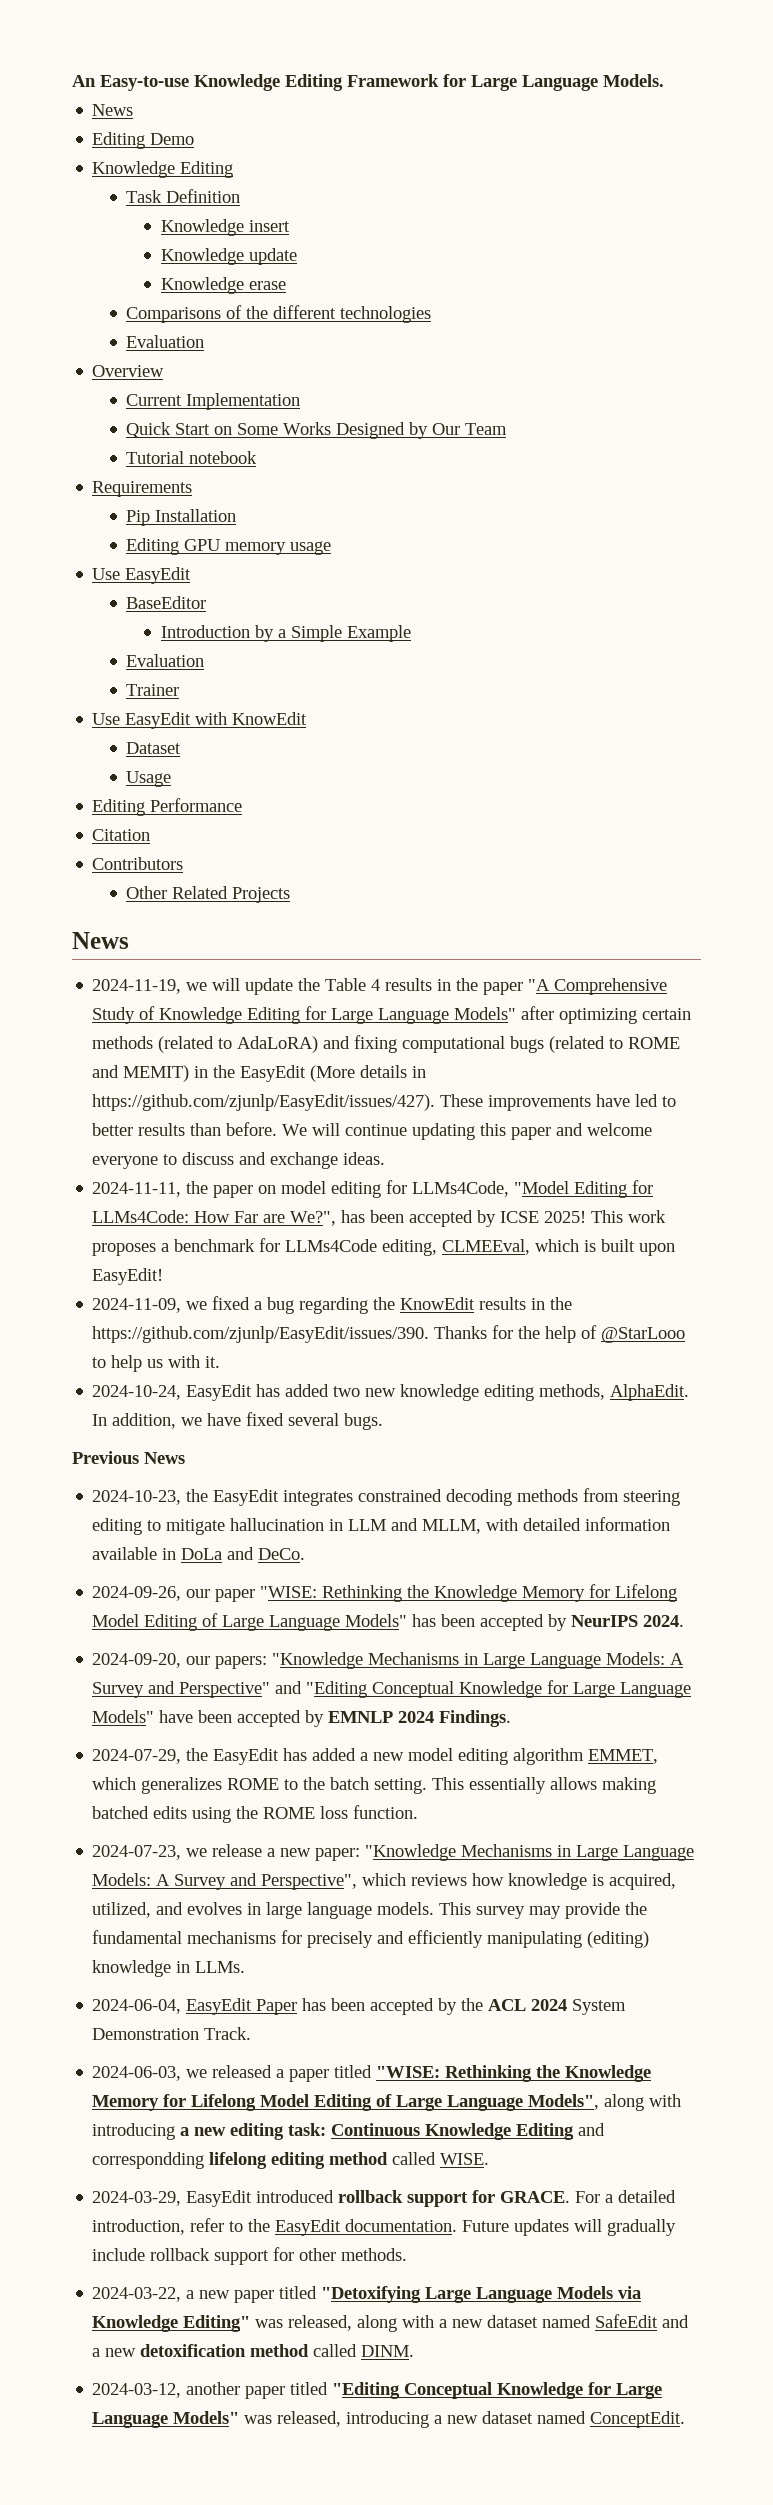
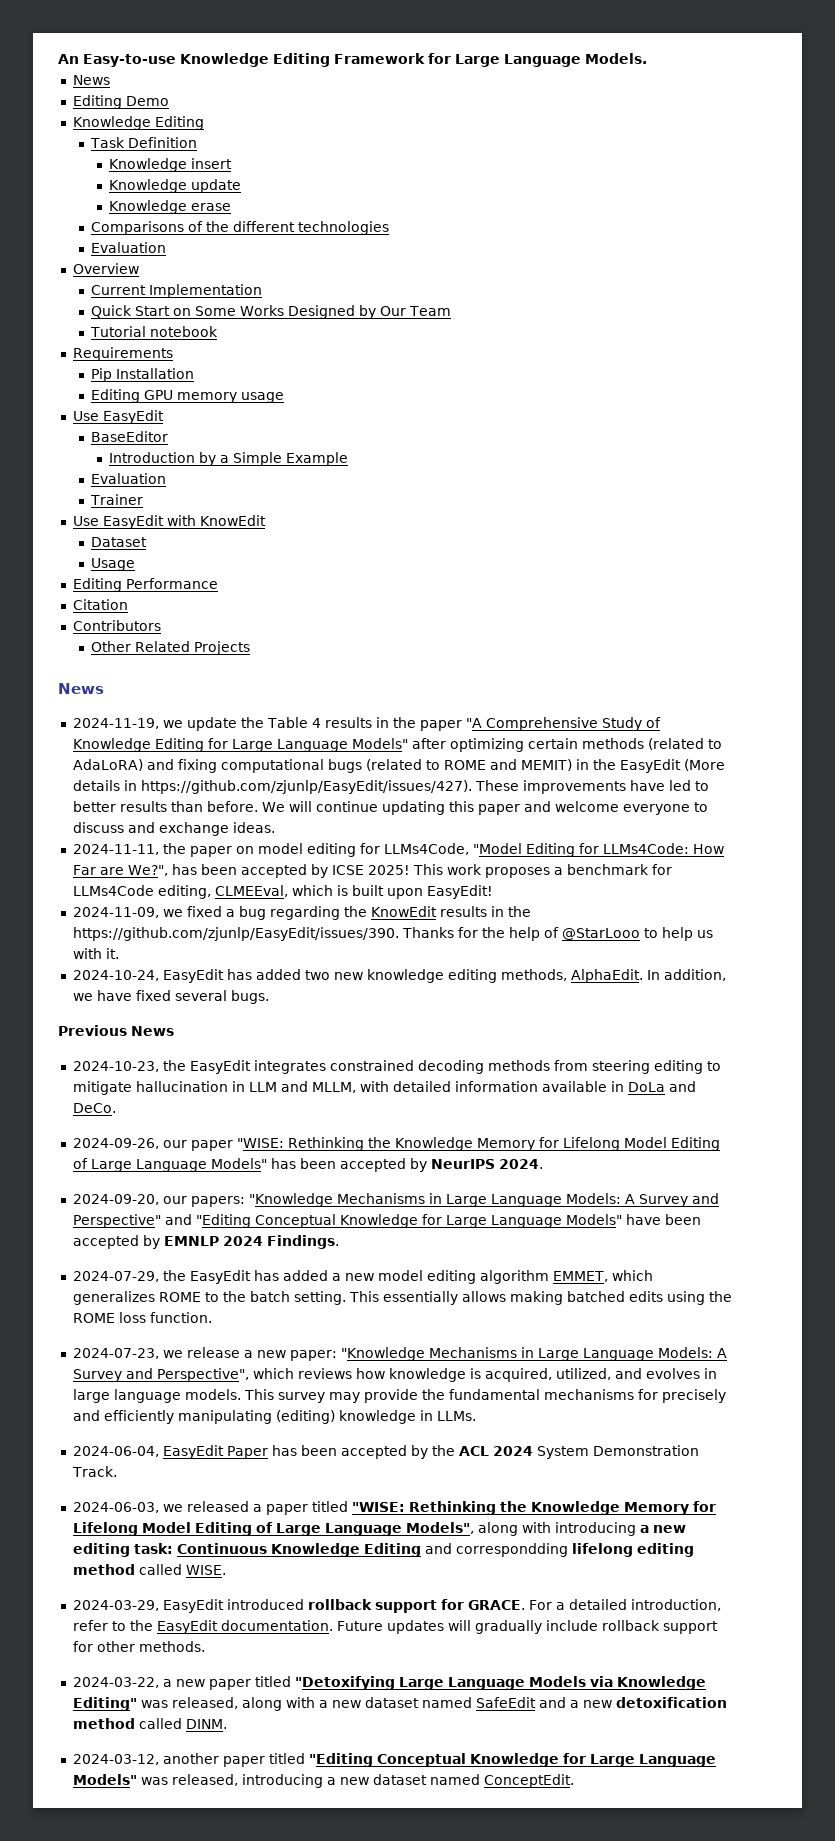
[212,978,241,991] will -> (183, 724) none

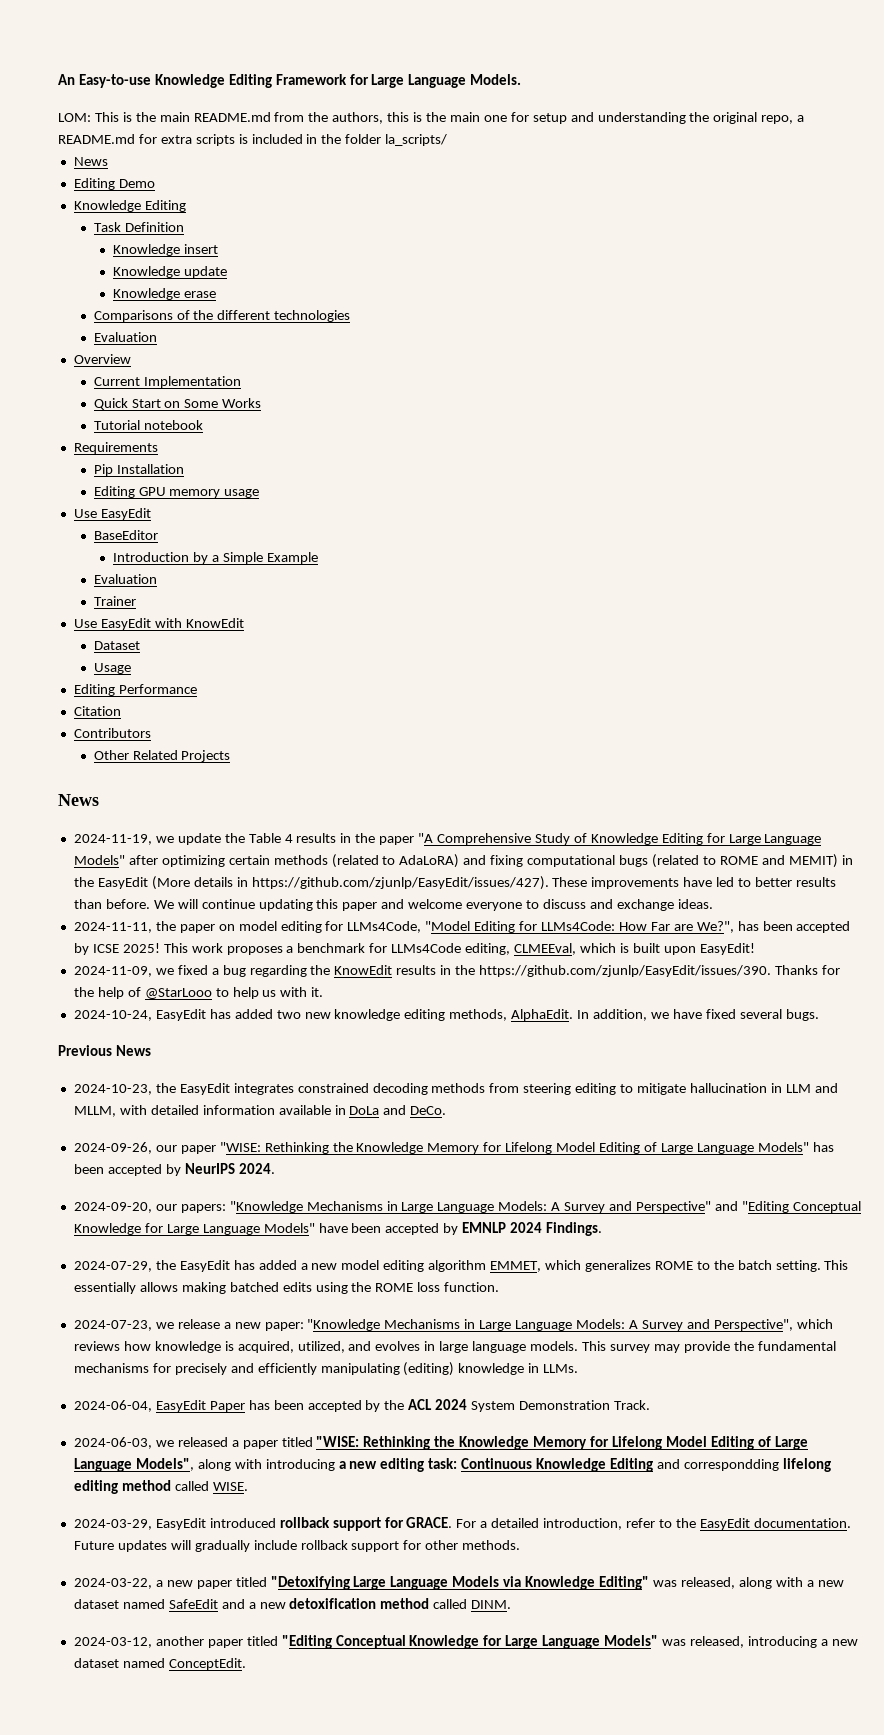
(647, 58) none -> [58,112,805,124] [58,134,448,146] // LOM: This is the main README.md from the authors, this is the main one for setup and understanding the original repo, a README.md for extra scripts is included in the folder la_scripts/
[287,305,451,319] Designed by Our Team -> (262, 403) none

